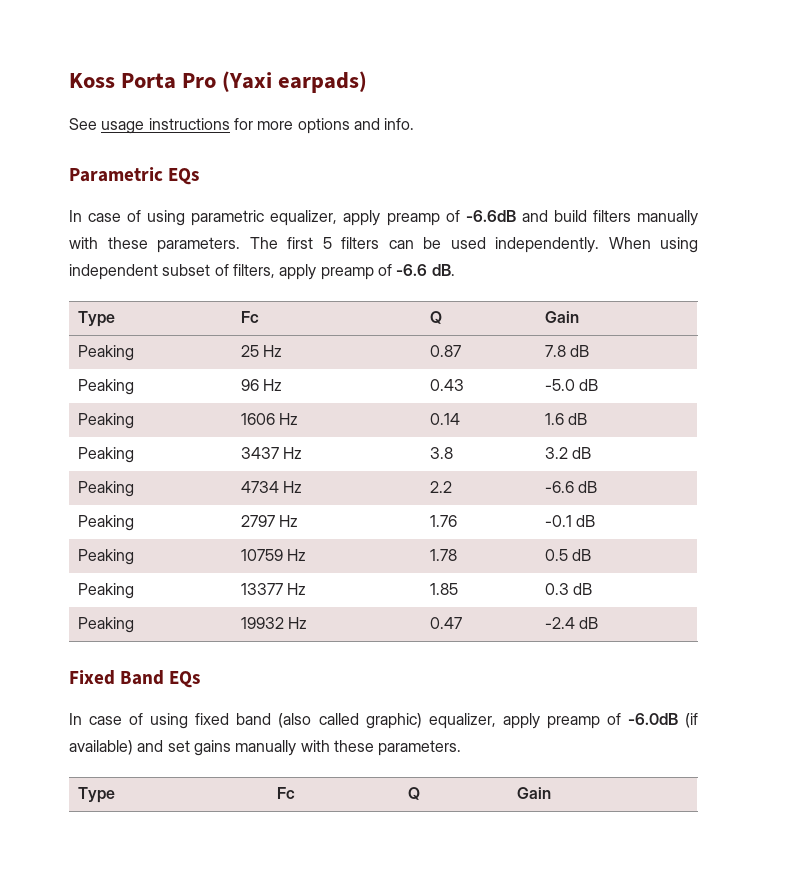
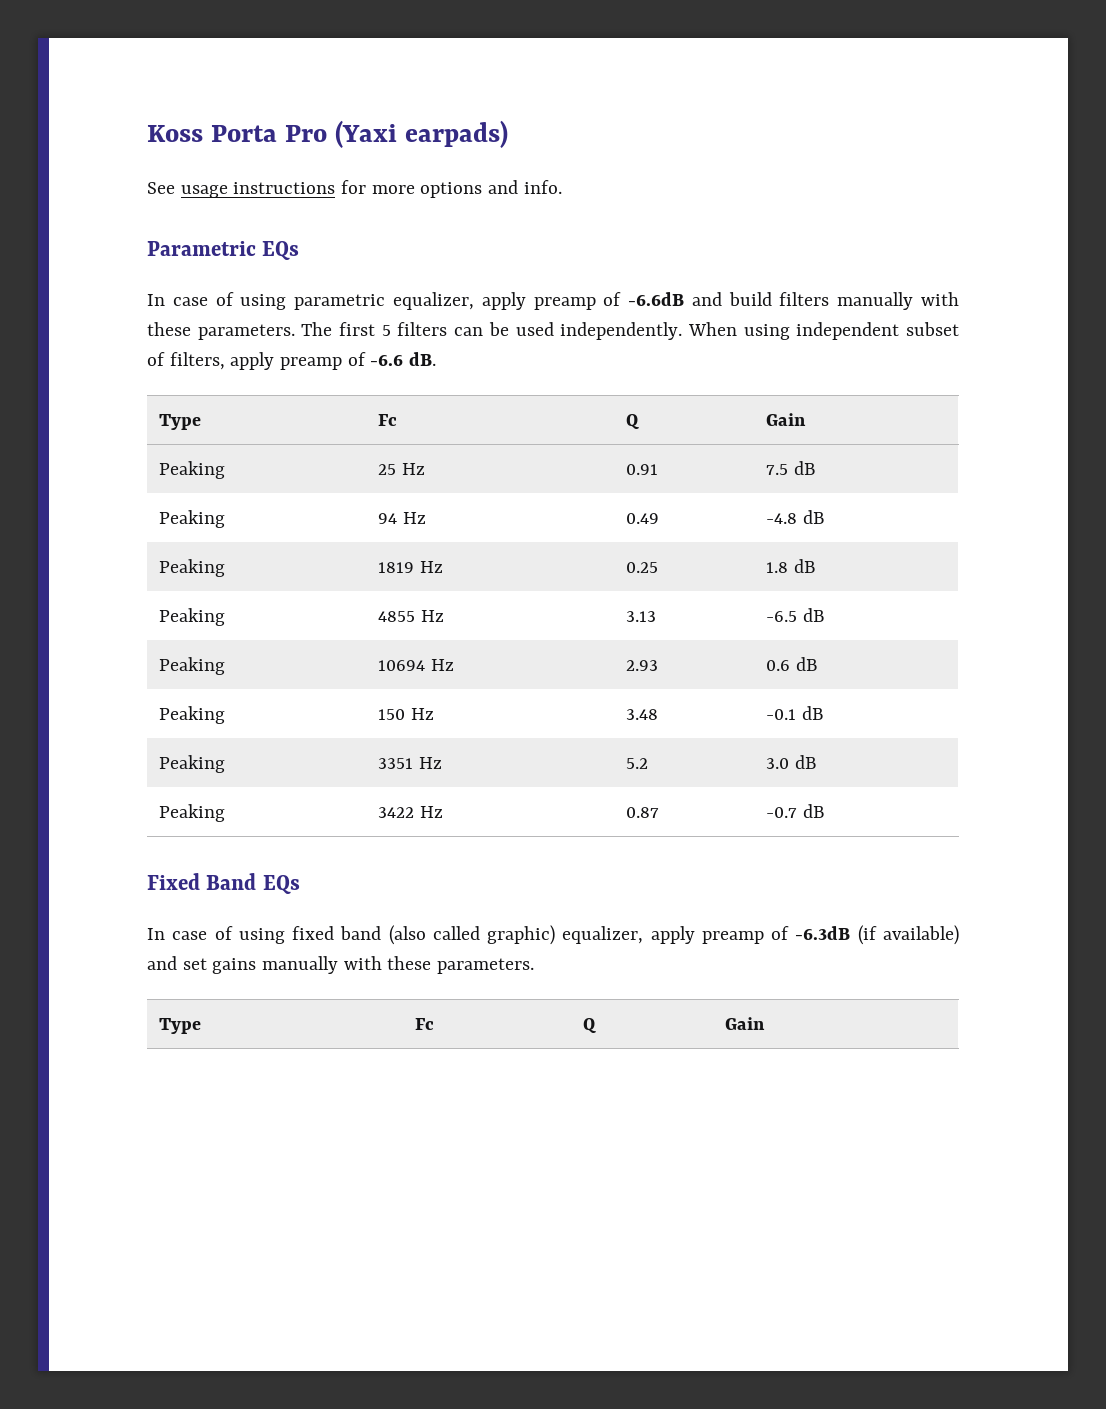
[429,345,461,357] [544,345,590,357] [77,379,134,395] [240,379,283,391] [429,379,464,391] [544,379,599,391] [77,413,134,429] [240,413,299,425] [429,413,460,425] [544,413,588,425] [77,447,134,463] [240,447,303,459] [429,447,453,459] [544,447,592,459] [77,481,134,497] [240,481,303,493] [429,481,452,493] [544,481,598,493] [77,515,134,531] [240,515,299,527] [429,515,457,527] 0.87 | 7.8 dB // Peaking | 96 Hz | 0.43 | -5.0 dB // Peaking | 1606 Hz | 0.14 | 1.6 dB // Peaking | 3437 Hz | 3.8 | 3.2 dB // Peaking | 4734 Hz | 2.2 | -6.6 dB // Peaking | 2797 Hz | 1.76 -> [625,464,658,475] [765,461,815,475] [158,510,225,528] [377,512,426,524] [625,513,659,524] [765,510,824,524] [158,559,225,577] [377,561,443,573] [625,562,658,573] [765,559,815,573] [158,608,225,626] [377,610,444,622] [625,611,656,622] [765,608,824,622] [158,657,225,675] [377,659,454,671] [625,660,658,671] [765,657,817,671] [158,706,225,724] [377,708,434,720] [625,709,658,720] 0.91 | 7.5 dB // Peaking | 94 Hz | 0.49 | -4.8 dB // Peaking | 1819 Hz | 0.25 | 1.8 dB // Peaking | 4855 Hz | 3.13 | -6.5 dB // Peaking | 10694 Hz | 2.93 | 0.6 dB // Peaking | 150 Hz | 3.48
[240,549,307,561] [429,549,457,561] [544,549,592,561] [77,583,134,599] [240,583,307,595] [429,583,458,595] [544,583,593,595] [77,617,134,633] [240,617,308,629] [429,617,462,629] [544,617,575,629] 10759 Hz | 1.78 | 0.5 dB // Peaking | 13377 Hz | 1.85 | 0.3 dB // Peaking | 19932 Hz | 0.47 | -2.4 -> [377,757,442,769] [625,758,648,769] [765,755,816,769] [158,804,225,822] [377,806,443,818] [625,807,659,818] [765,807,797,818] 3351 Hz | 5.2 | 3.0 dB // Peaking | 3422 Hz | 0.87 | -0.7
[627,713,678,725] -6.0dB -> [795,926,851,940] -6.3dB

